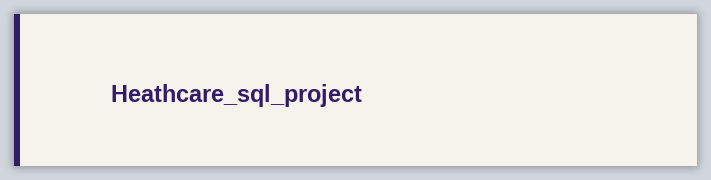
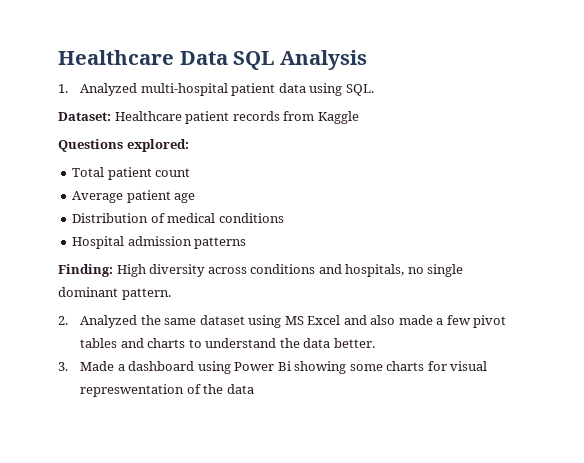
[111,84,362,107] Heathcare_sql_project -> [58,50,367,70] [58,83,374,96] [58,111,359,124] [58,139,189,152] [72,167,191,180] [72,190,196,203] [72,213,284,223] [72,236,247,249] [58,264,464,277] [58,287,171,300] [58,315,507,328] [80,338,375,348] [58,361,488,374] [80,384,254,397] Healthcare Data SQL Analysis // 1. Analyzed multi-hospital patient data using SQL. // Dataset: Healthcare patient records from Kaggle // Questions explored: // Total patient count // Average patient age // Distribution of medical conditions // Hospital admission patterns // Finding: High diversity across conditions and hospitals, no single dominant pattern. // 2. Analyzed the same dataset using MS Excel and also made a few pivot tables and charts to understand the data better. // 3. Made a dashboard using Power Bi showing some charts for visual represwentation of the data

